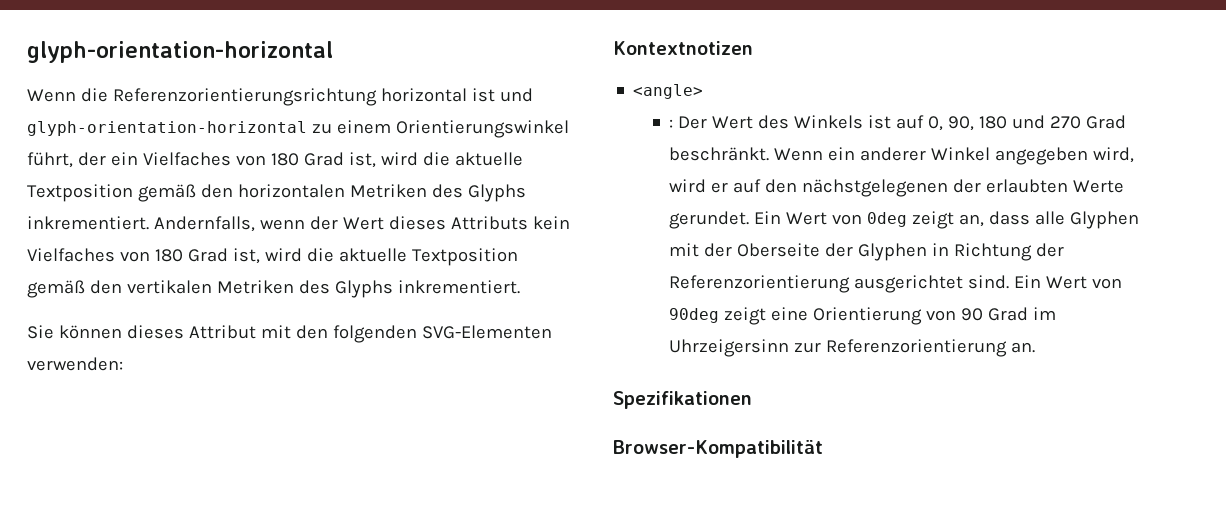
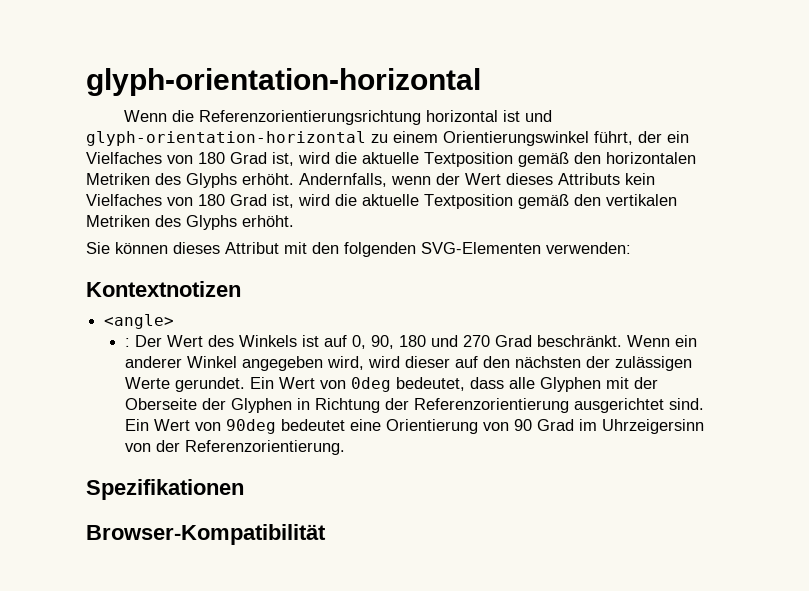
[27,216,149,230] inkrementiert. -> [242,173,294,185] erhöht.
[397,280,520,294] inkrementiert. -> [242,215,294,227] erhöht.
[711,182,729,193] er -> [404,356,450,368] dieser
[802,179,1069,197] nächstgelegenen der erlaubten -> [514,356,692,371] nächsten der zulässigen
[912,211,985,229] zeigt an, -> [395,377,465,391] bedeutet,
[724,307,767,325] zeigt -> [280,419,345,431] bedeutet
[794,339,1036,357] zur Referenzorientierung an. -> [124,440,345,455] von der Referenzorientierung.

